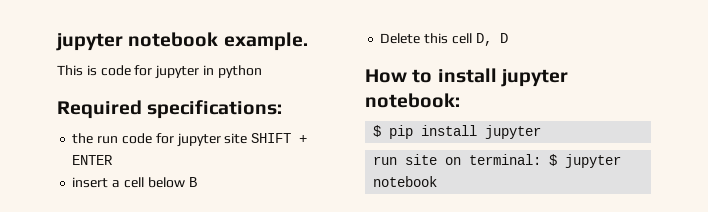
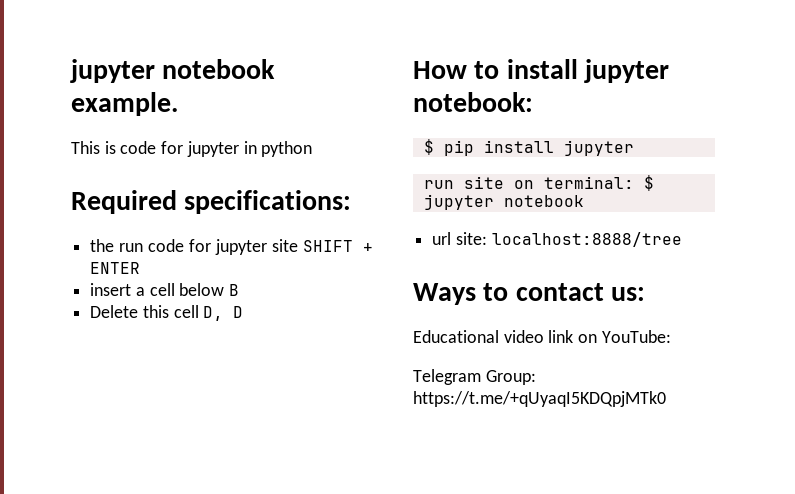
(438, 181) none -> [432,232,682,247] [413,283,646,305] [413,330,671,343] [413,369,536,385] [413,391,666,407] // url site: localhost:8888/tree // Ways to contact us: // Educational video link on YouTube: // Telegram Group: https://t.me/+qUyaqI5KDQpjMTk0

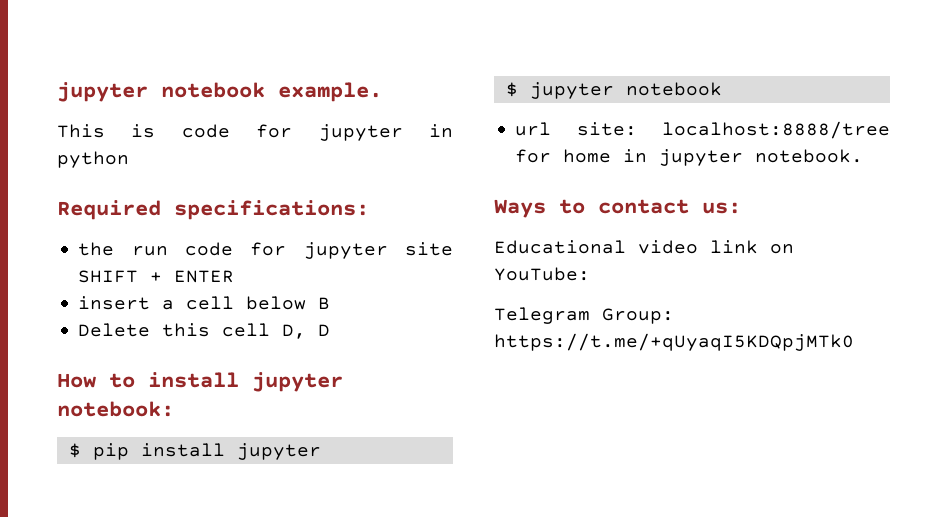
[423,176,634,189] run site on terminal: -> (321, 451) none
(682, 239) none -> [515,149,864,166] for home in jupyter notebook.

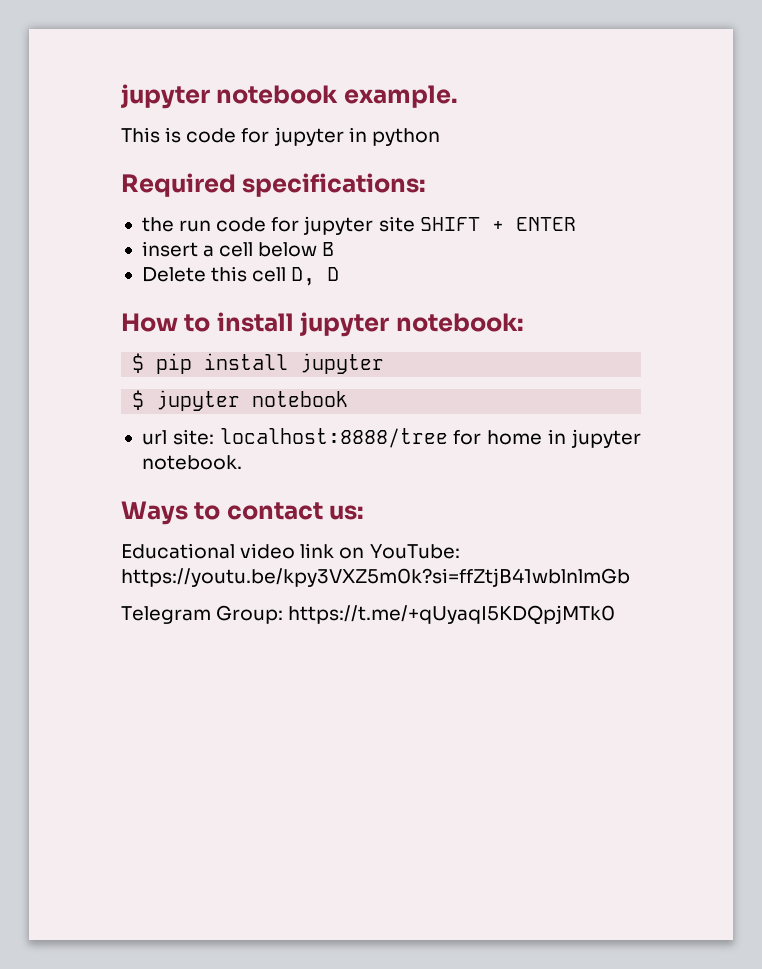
(590, 274) none -> [121,568,630,587] https://youtu.be/kpy3VXZ5m0k?si=ffZtjB41wblnlmGb

